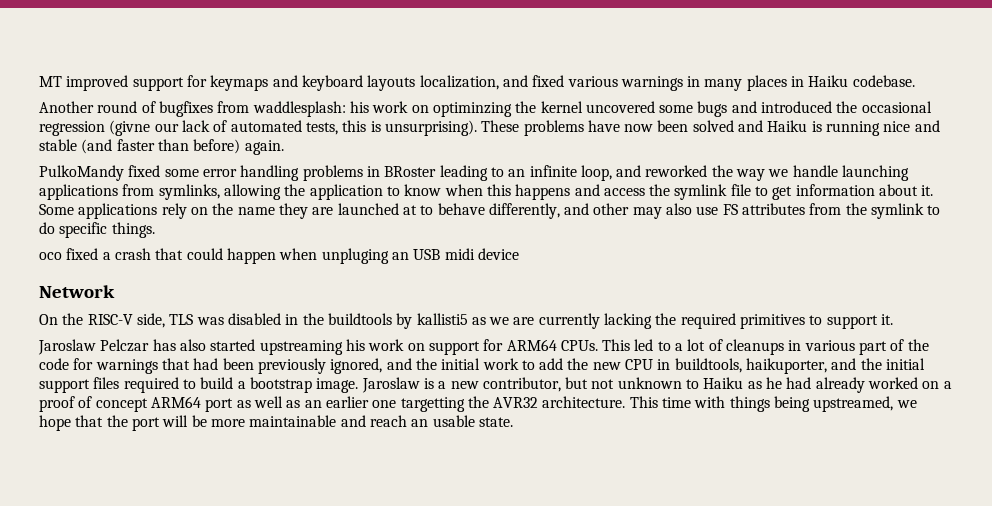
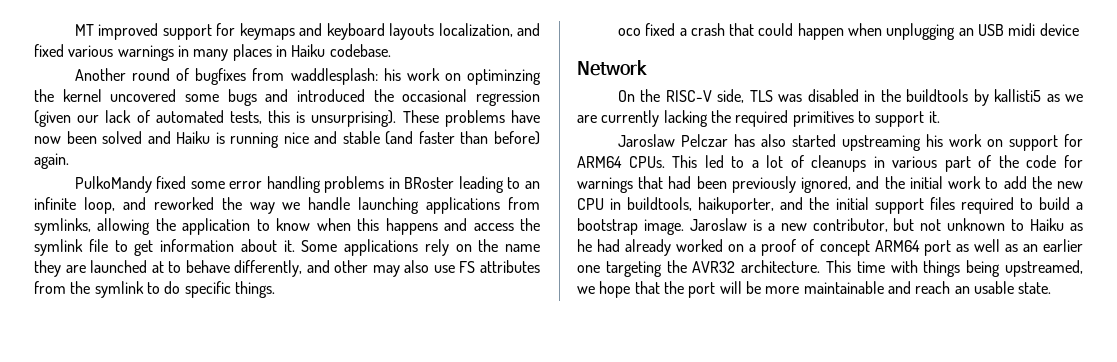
[109,120,151,136] (givne -> [34,110,71,127] (given
[321,248,389,264] unpluging -> [886,23,956,40] unplugging
[400,397,465,412] targetting -> [605,261,662,277] targeting

